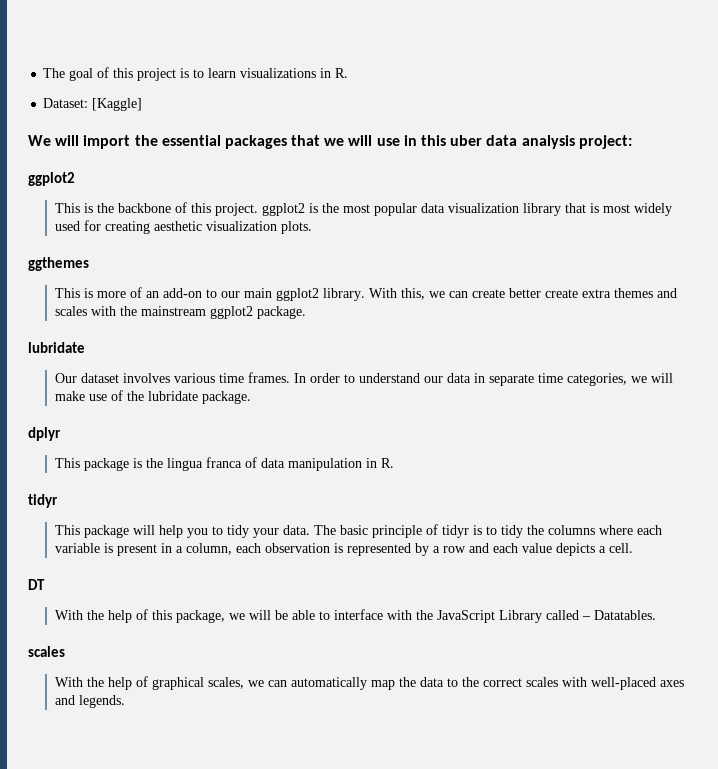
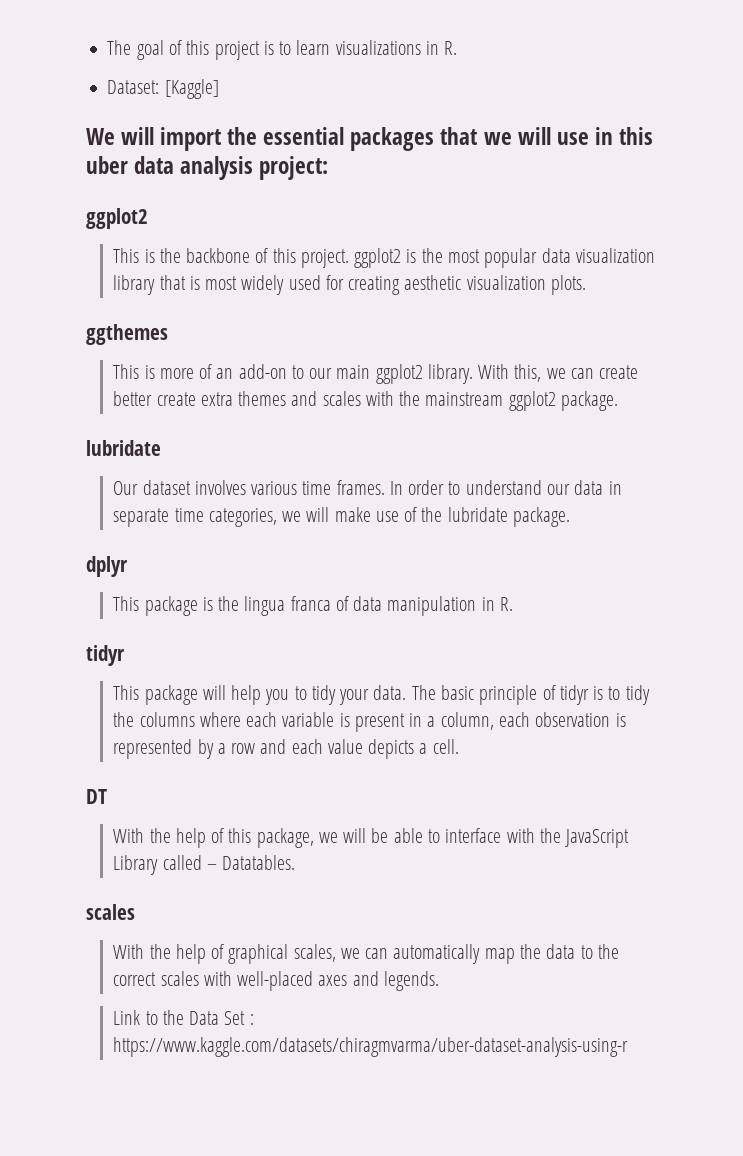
(126, 701) none -> [113,1010,254,1025] [113,1037,629,1057] // Link to the Data Set : https://www.kaggle.com/datasets/chiragmvarma/uber-dataset-analysis-using-r

